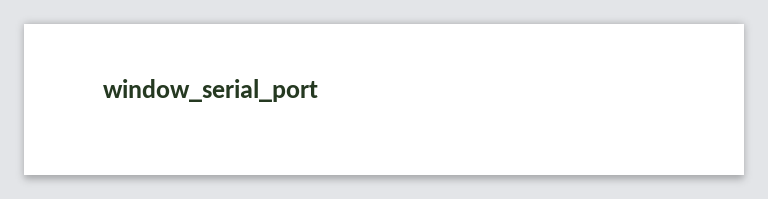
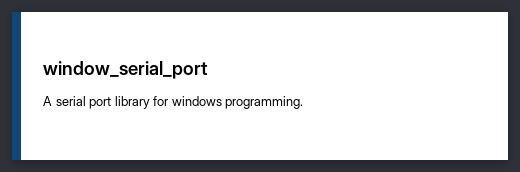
(318, 90) none -> [43,96,304,109] // A serial port library for windows programming.

